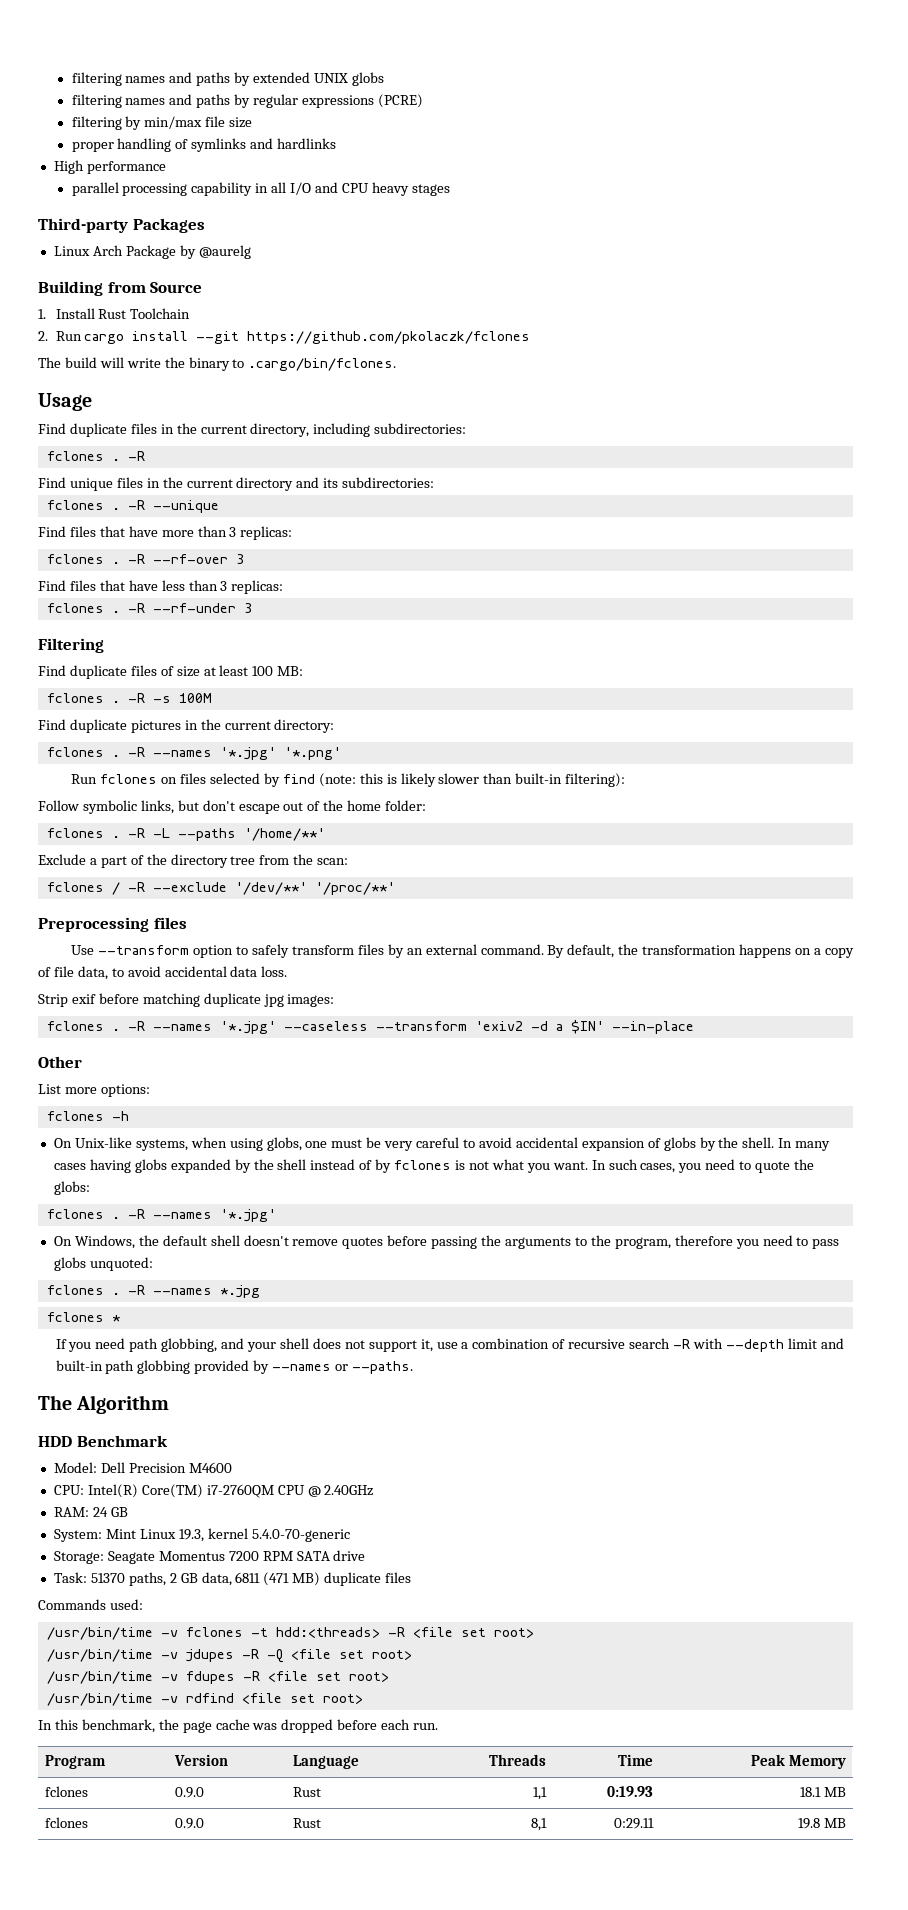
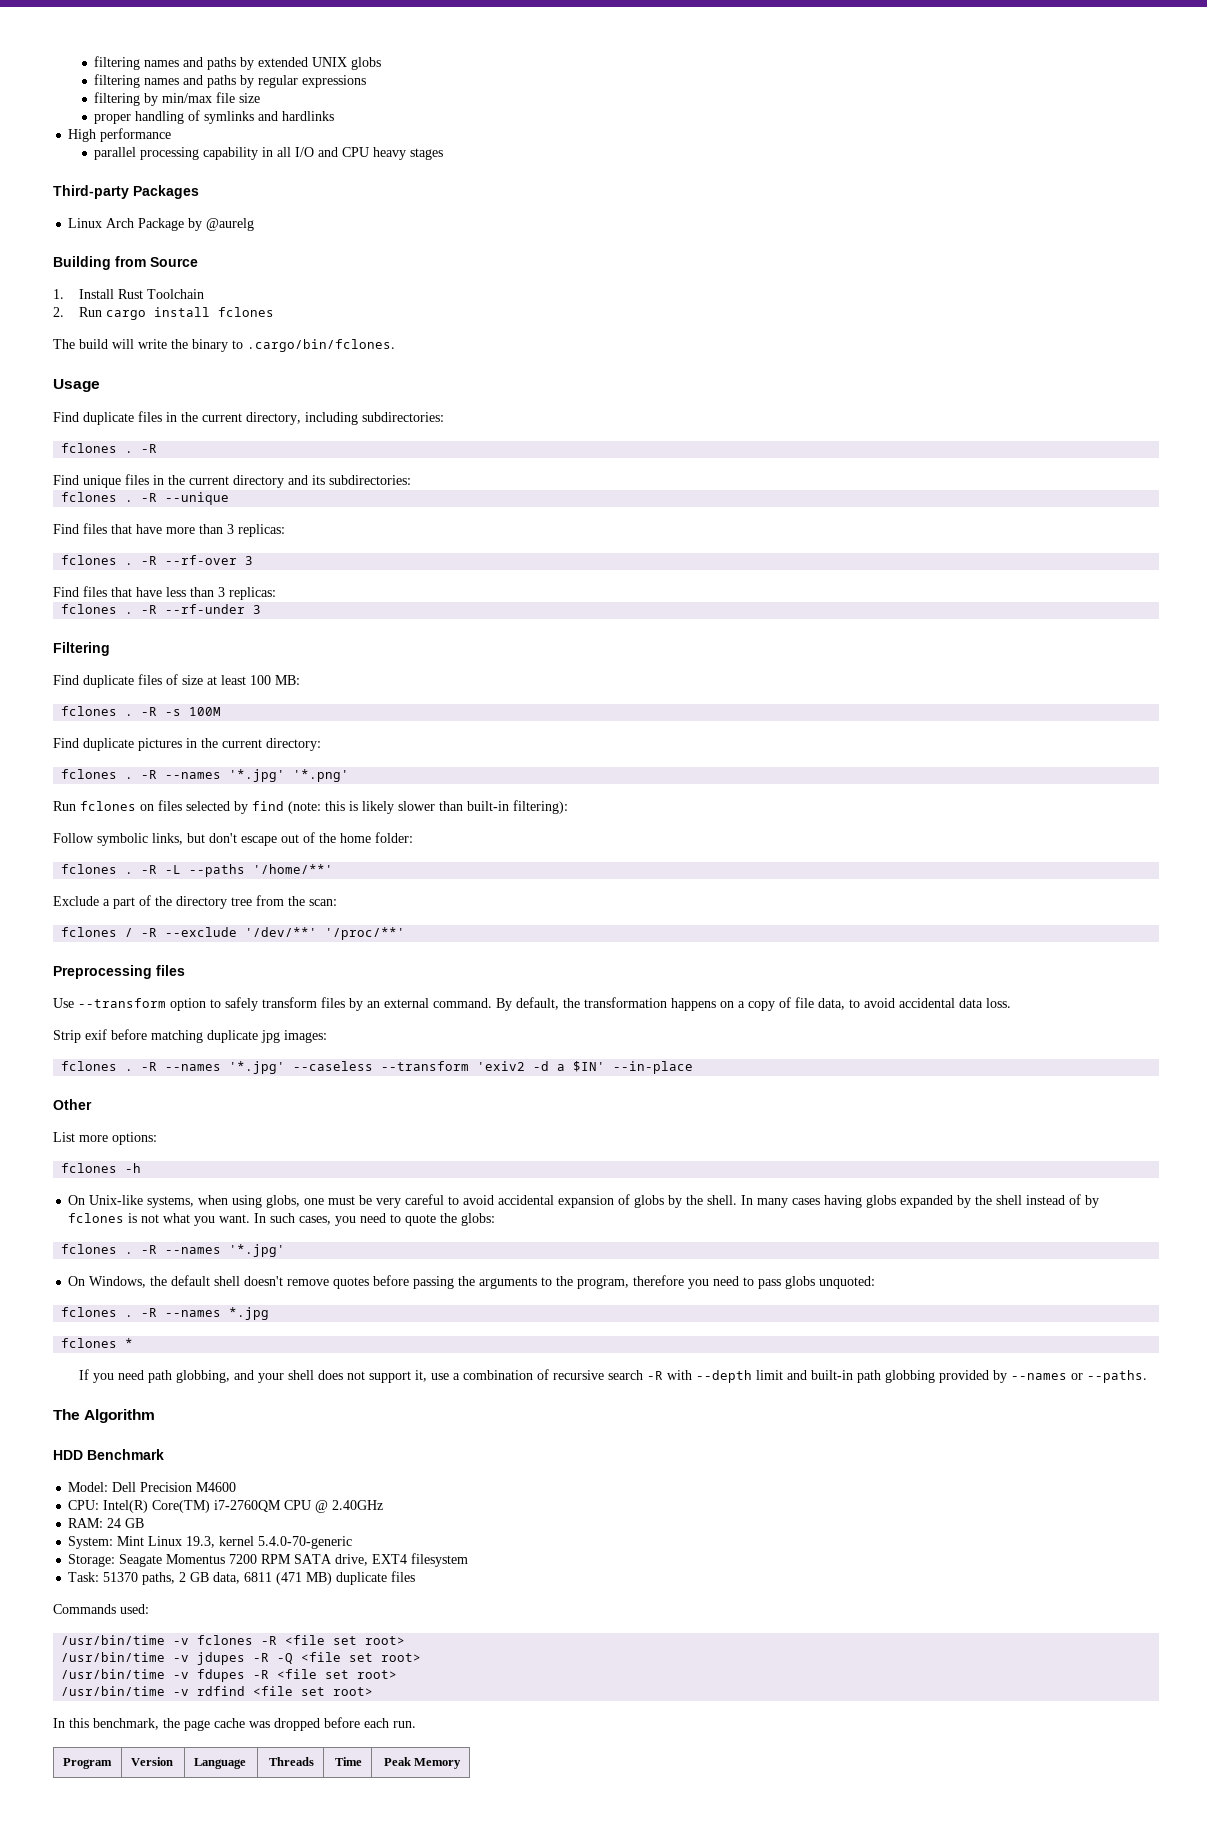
[377,94,423,108] (PCRE) -> (367, 81) none
[196,331,531,344] --git https://github.com/pkolaczk/fclones -> [218,307,275,317] fclones
[333,1550,366,1561] drive -> [335,1553,469,1567] drive, EXT4 filesystem
[250,1627,380,1638] -t hdd:<threads> -> (254, 1640) none
[45,1786,89,1797] [175,1787,205,1798] [293,1787,322,1797] [532,1787,547,1800] [606,1786,653,1797] [799,1787,846,1797] [45,1817,89,1828] [175,1818,205,1829] [293,1818,322,1828] [530,1818,547,1831] [613,1818,654,1829] [797,1818,846,1829] // fclones | 0.9.0 | Rust | 1,1 | 0:19.93 | 18.1 MB // fclones | 0.9.0 | Rust | 8,1 | 0:29.11 | 19.8 MB -> (462, 1763) none

